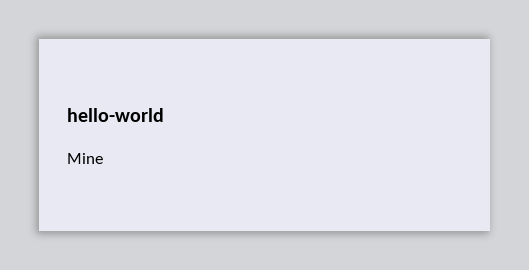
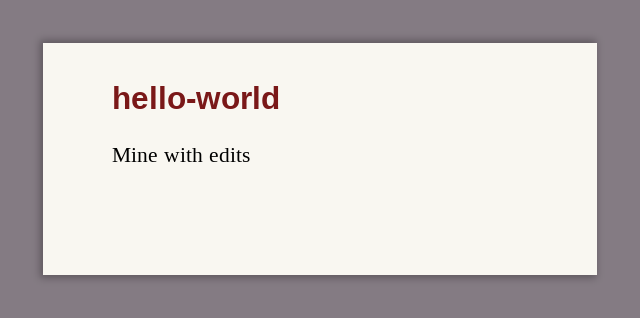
(103, 158) none -> [163,148,250,162] with edits

